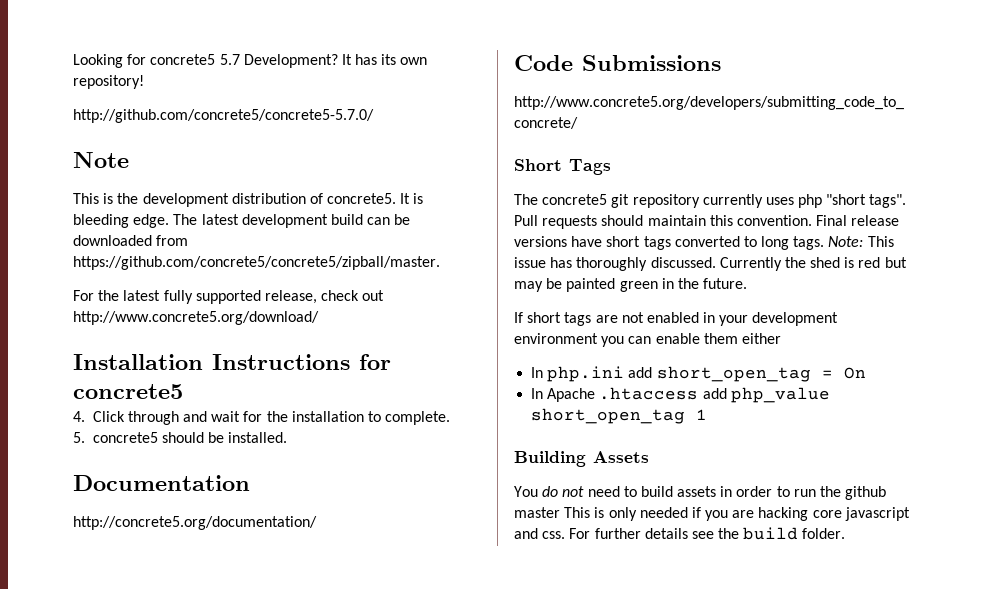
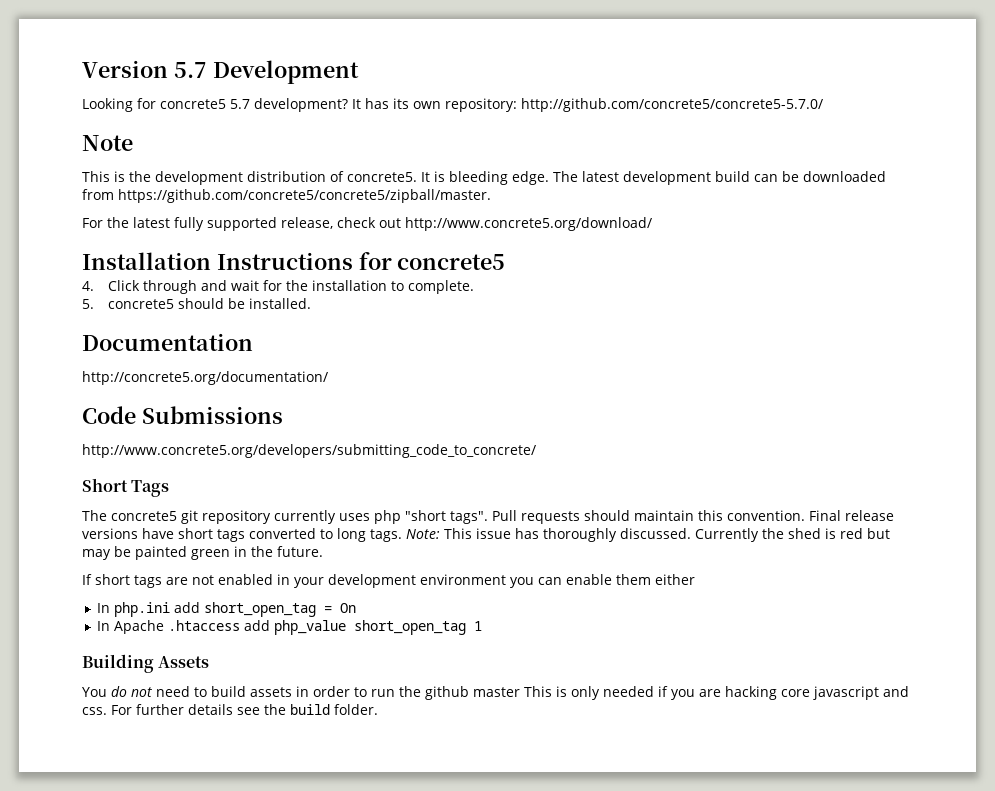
(73, 61) none -> [82,60,359,84] Version 5.7 Development //
[243,54,338,68] Development? -> [254,98,348,112] development?
[73,75,144,89] repository! // -> [445,98,517,112] repository:

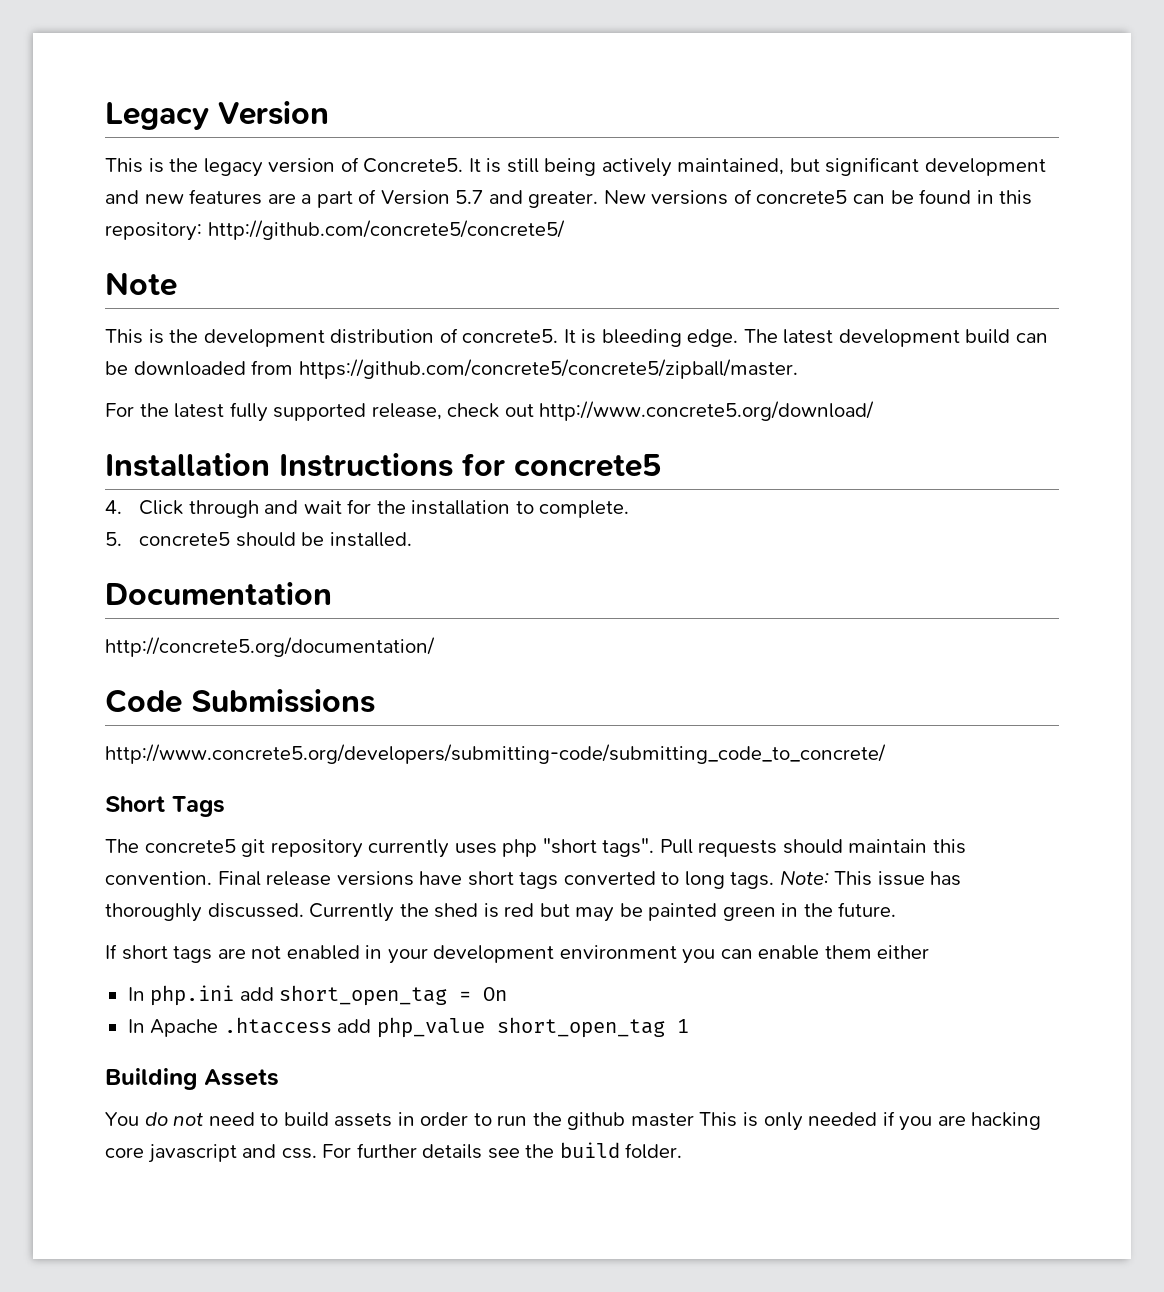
[82,60,359,84] [82,98,823,112] Version 5.7 Development // Looking for concrete5 5.7 development? It has its own repository: http://github.com/concrete5/concrete5-5.7.0/ -> [105,101,329,130] [105,157,1047,177] [105,189,1033,208] [105,220,565,241] Legacy Version // This is the legacy version of Concrete5. It is still being actively maintained, but significant development and new features are a part of Version 5.7 and greater. New versions of concrete5 can be found in this repository: http://github.com/concrete5/concrete5/
[82,444,536,458] http://www.concrete5.org/developers/submitting_code_to_concrete/ -> [105,744,886,764] http://www.concrete5.org/developers/submitting-code/submitting_code_to_concrete/

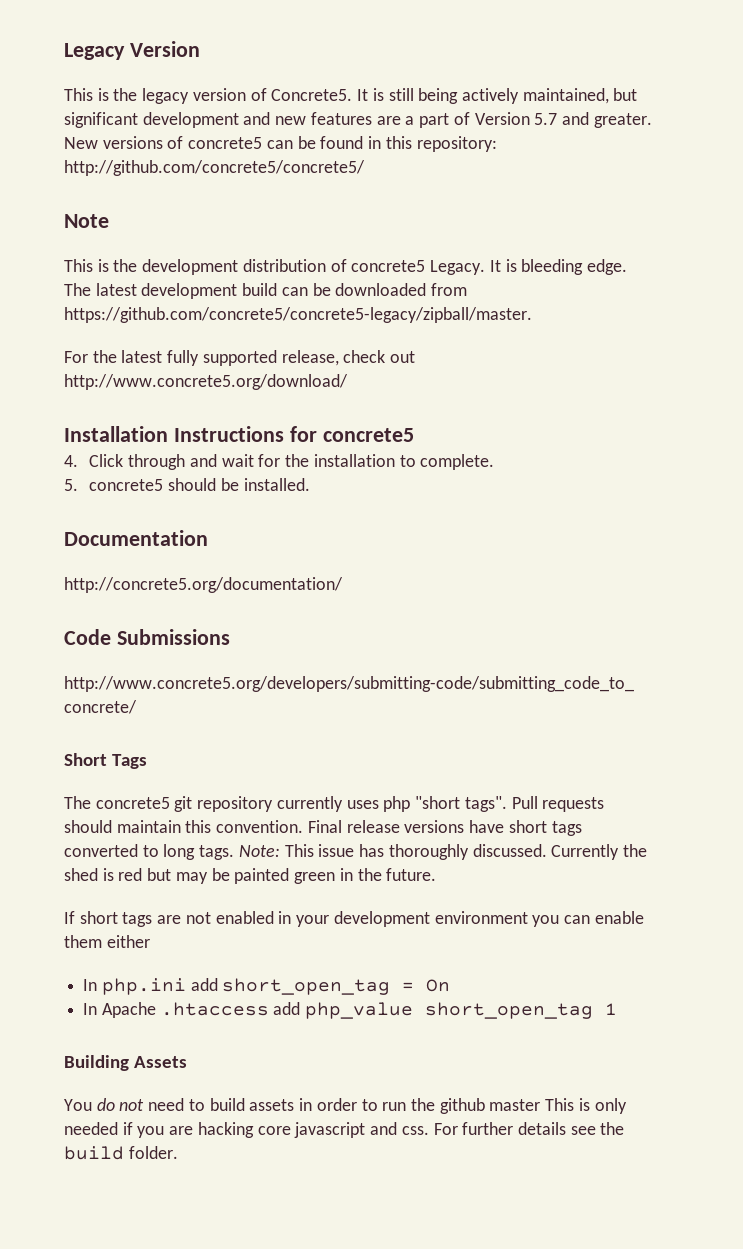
[462,329,559,343] concrete5. -> [351,260,486,275] concrete5 Legacy.
[298,359,798,379] https://github.com/concrete5/concrete5/zipball/master. -> [64,307,532,323] https://github.com/concrete5/concrete5-legacy/zipball/master.

